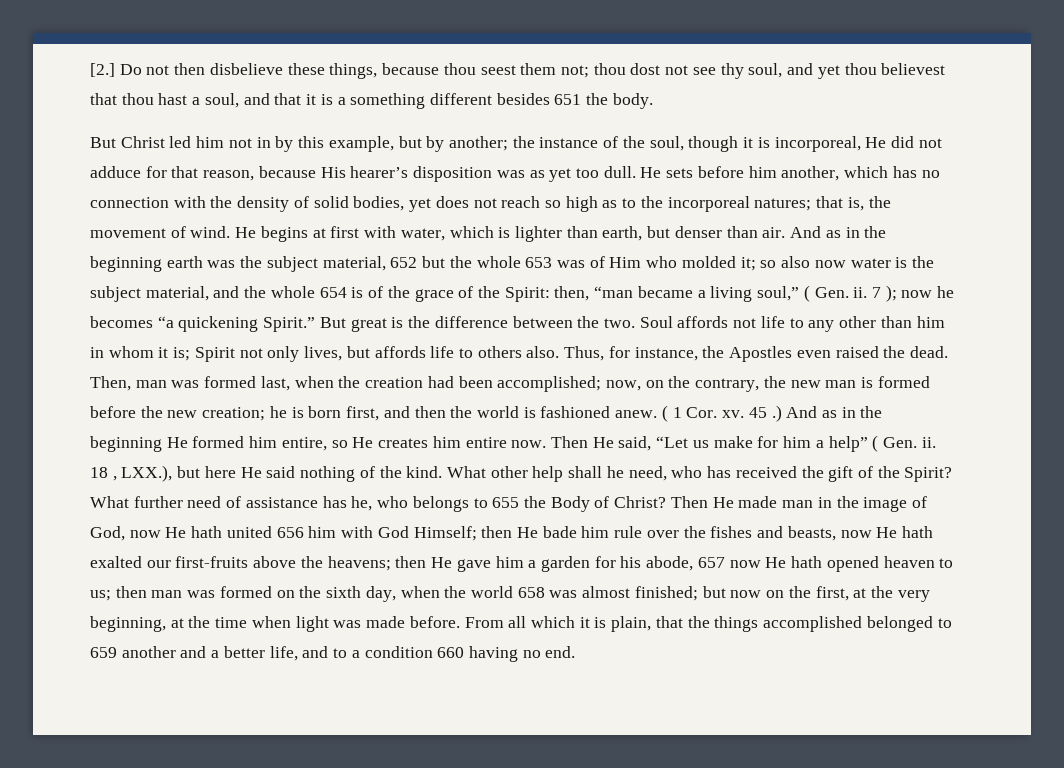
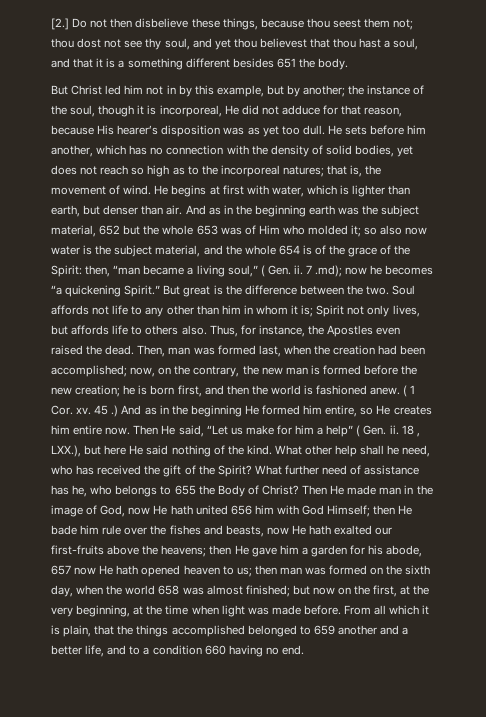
[885,285,897,302] ); -> [315,265,343,277] .md);

